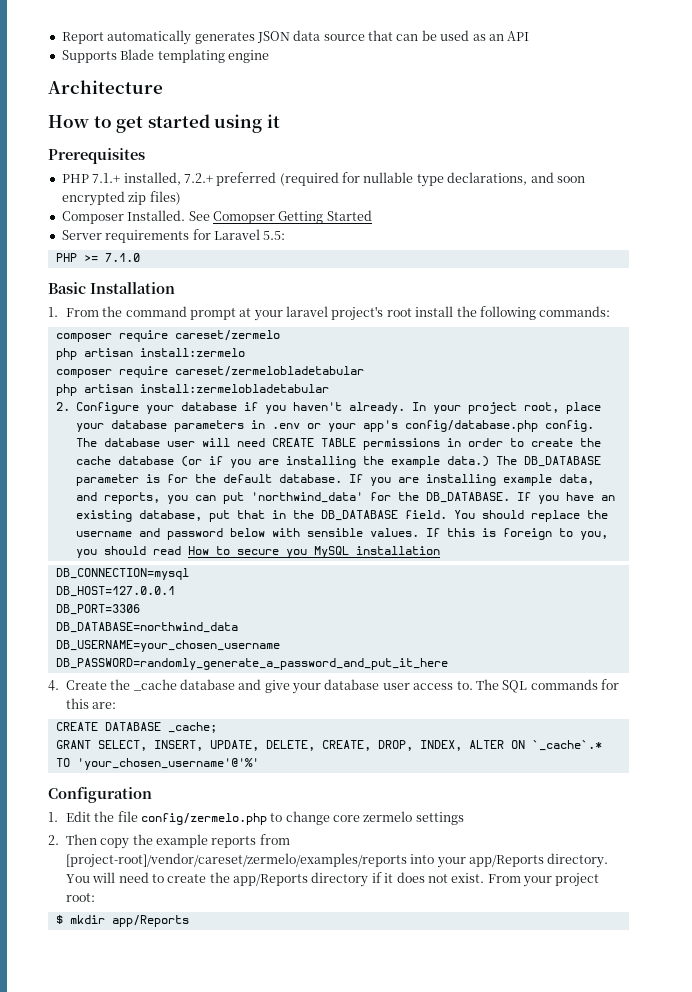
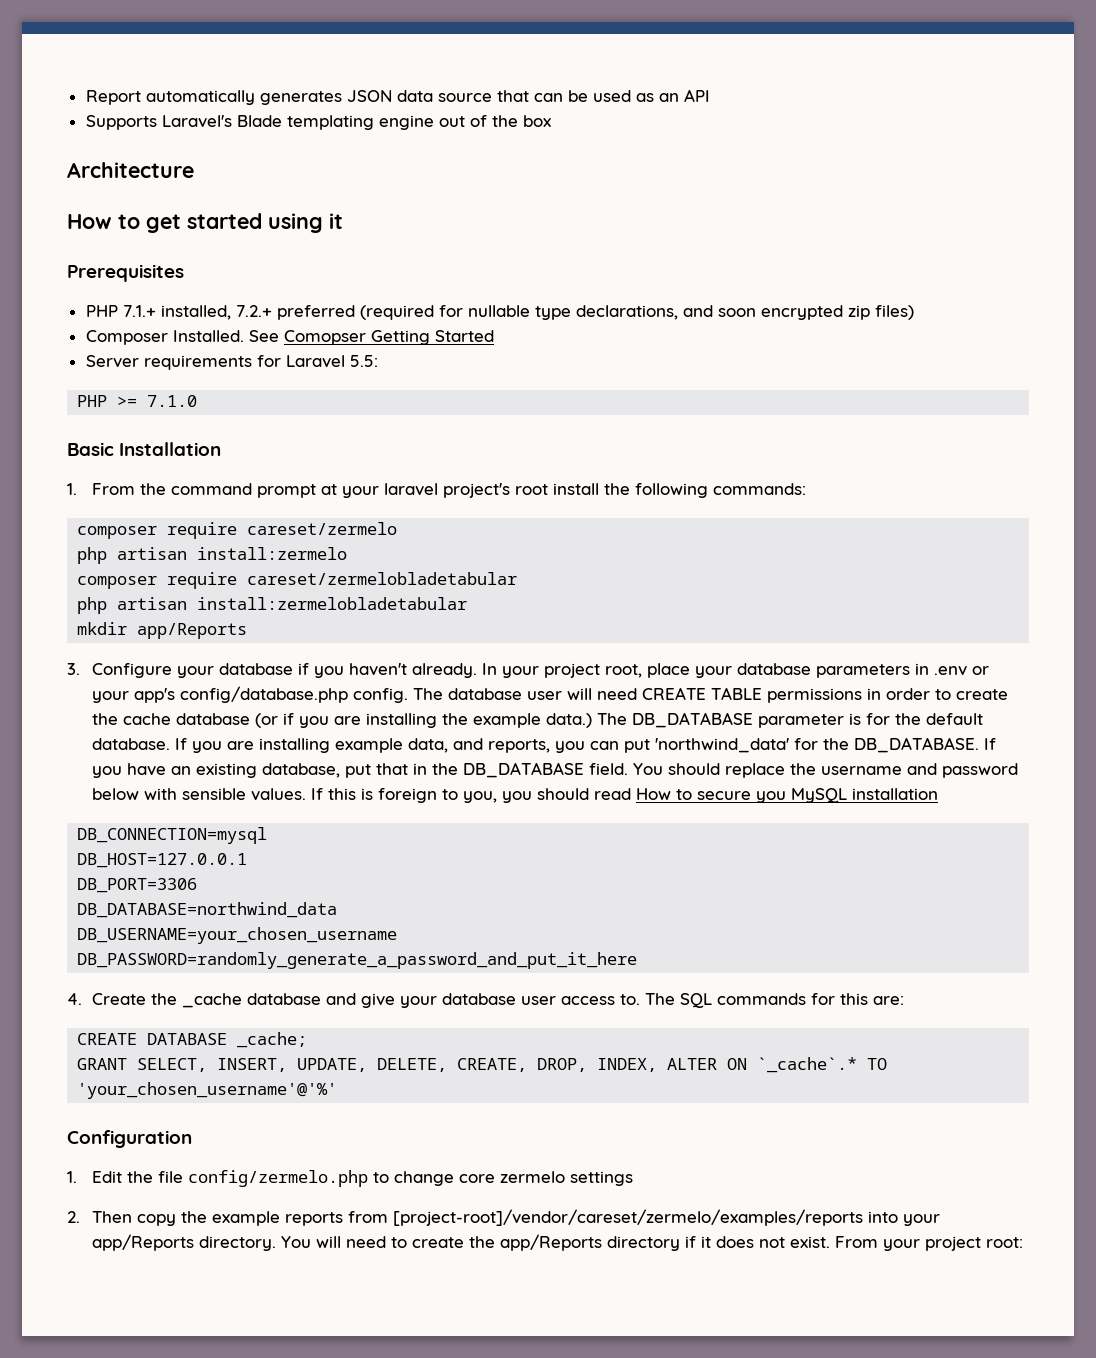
(117, 56) none -> [161,115,232,128] Laravel's
(269, 56) none -> [438,115,551,127] out of the box
[55,402,70,411] 2. -> [77,622,248,639] [67,663,80,675] mkdir app/Reports // 3.
[55,915,189,927] // $ mkdir app/Reports -> (1023, 1242) none

